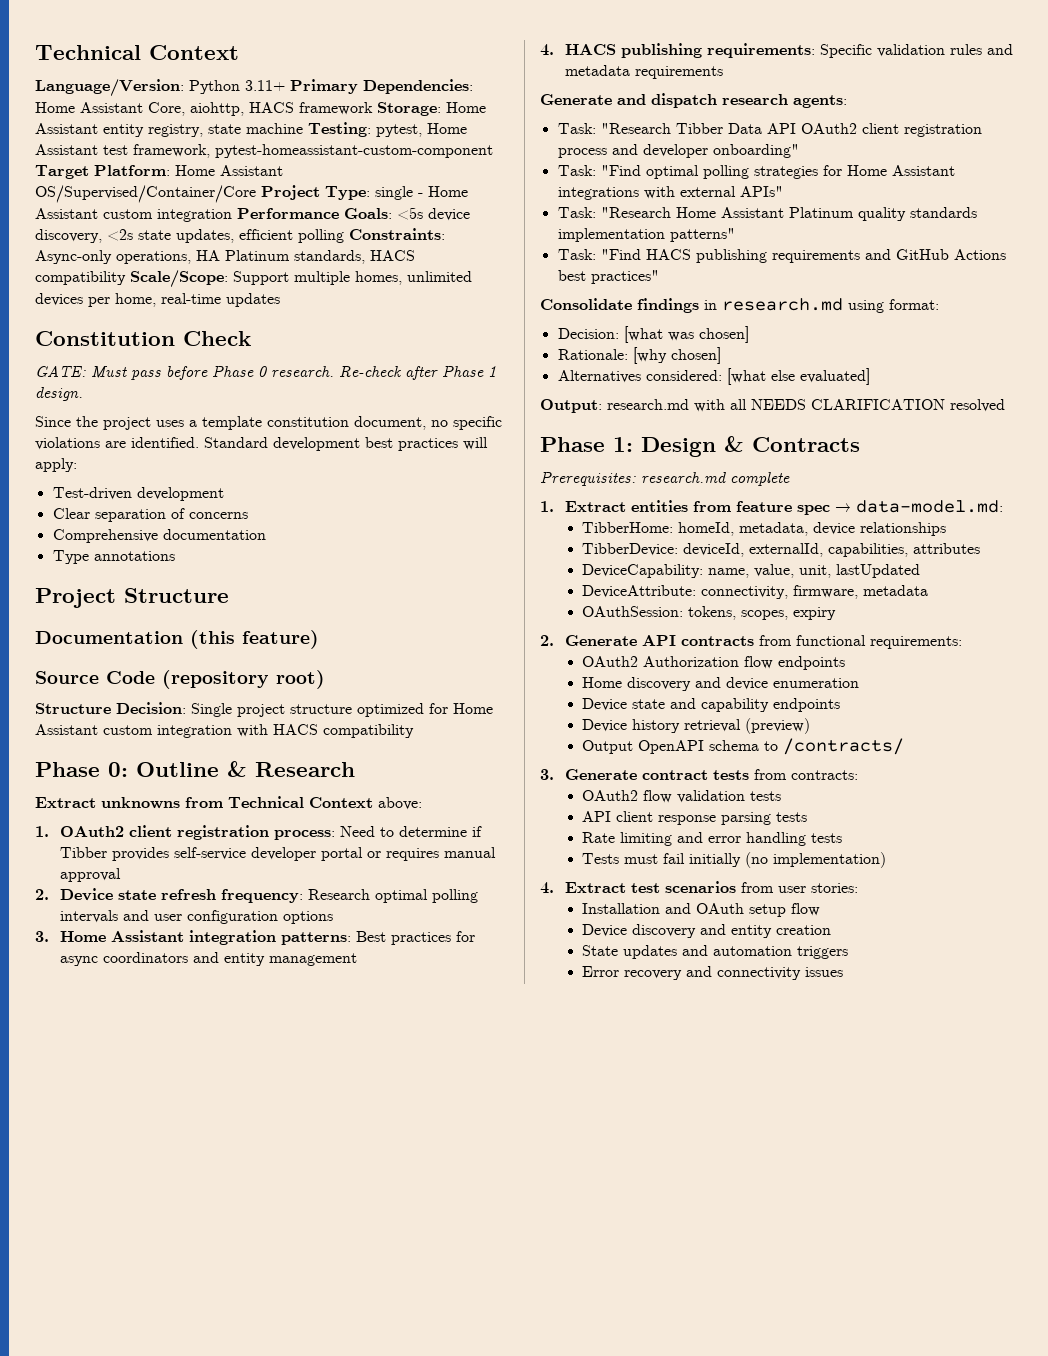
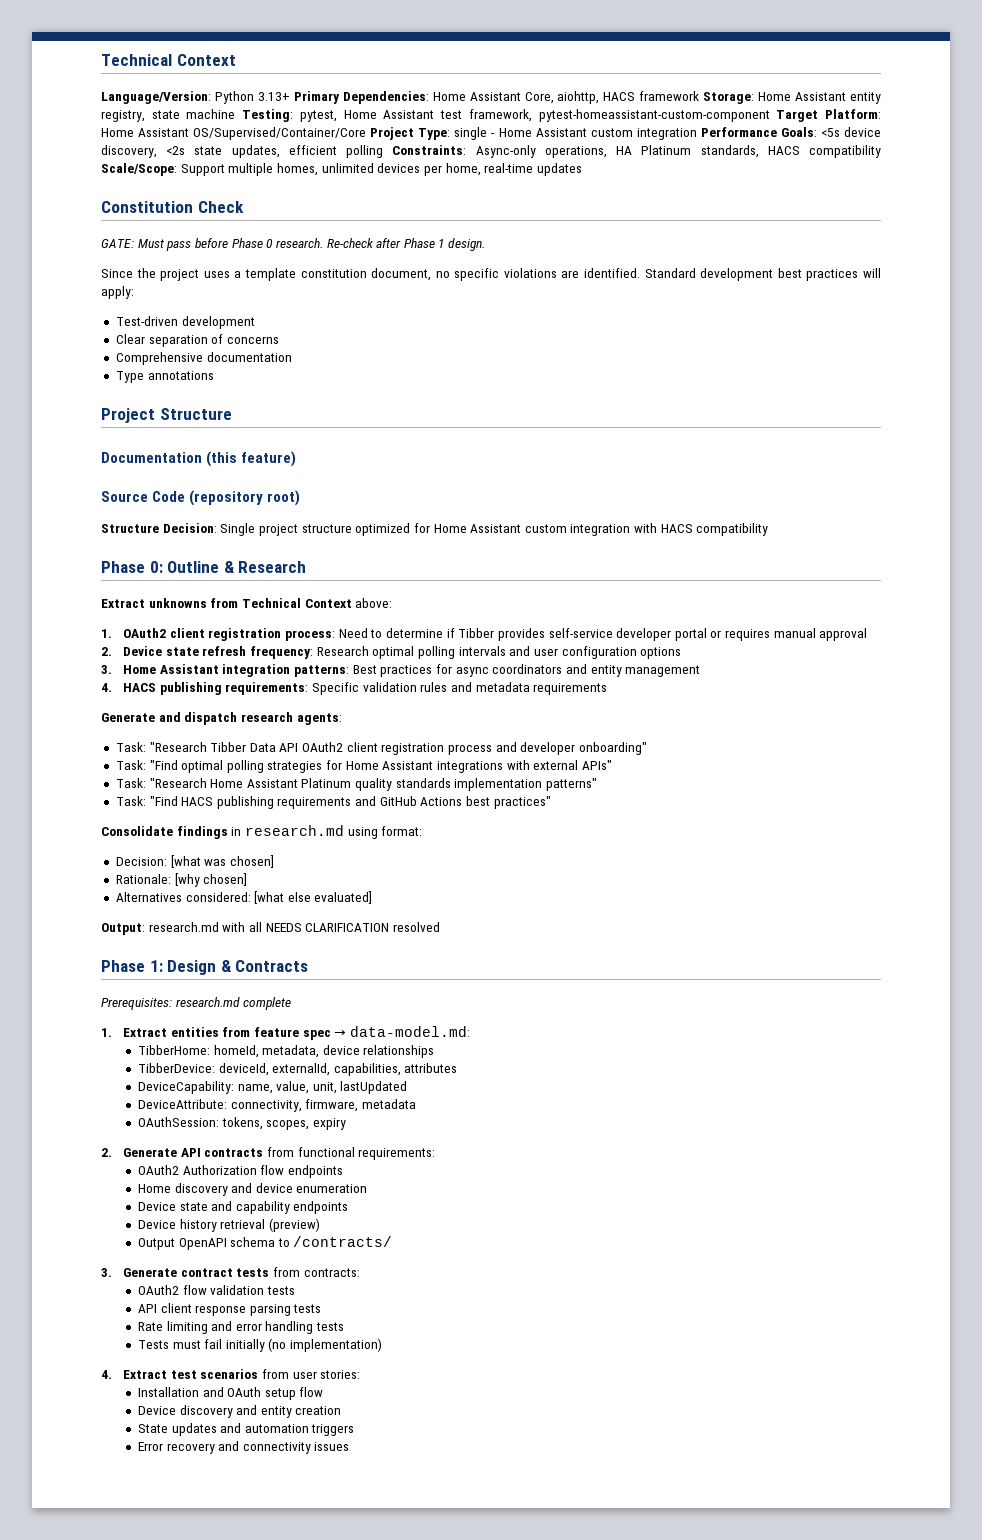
[245,80,285,91] 3.11+ -> [257,92,290,101] 3.13+

